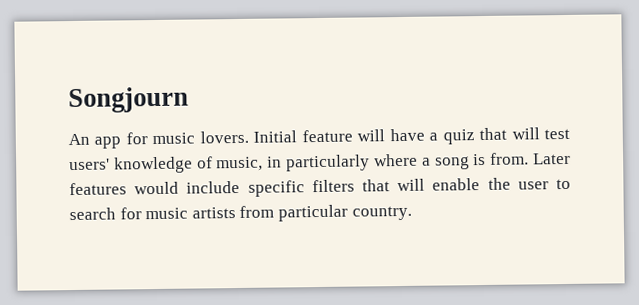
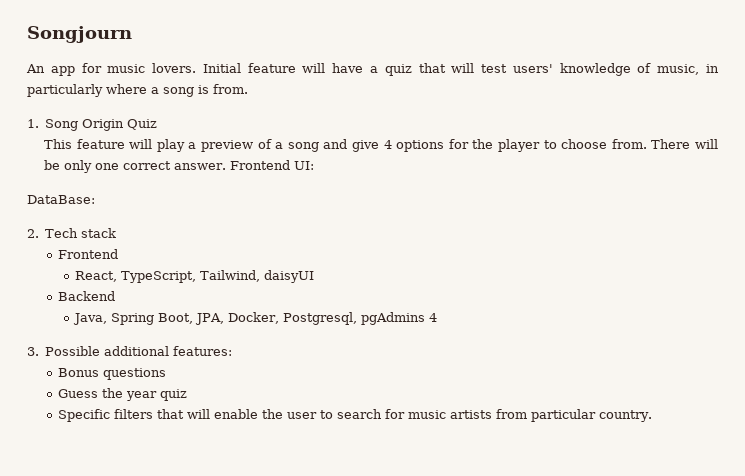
[533,152,571,165] [69,180,305,197] Later features would include specific -> [27,119,158,131] [44,139,718,152] [44,160,314,173] [27,195,95,204] [27,228,117,238] [57,249,118,259] [74,270,314,283] [57,291,115,301] [72,312,437,325] [27,346,233,356] [57,368,166,380] [57,388,187,401] [57,409,110,422] // 1. Song Origin Quiz // This feature will play a preview of a song and give 4 options for the player to choose from. There will be only one correct answer. Frontend UI: // DataBase: // 2. Tech stack // Frontend // React, TypeScript, Tailwind, daisyUI // Backend // Java, Spring Boot, JPA, Docker, Postgresql, pgAdmins 4 // 3. Possible additional features: // Bonus questions // Guess the year quiz // Specific

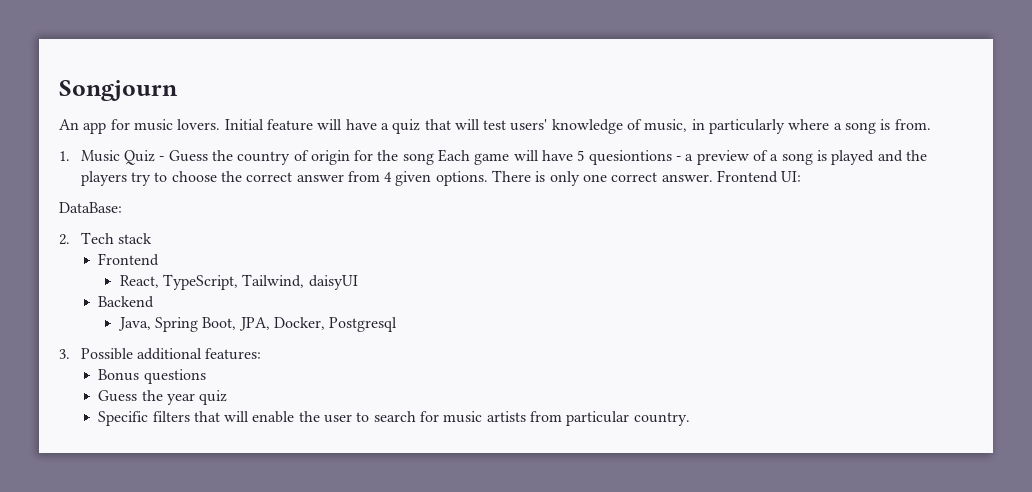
[45,119,125,131] Song Origin -> [80,150,120,162] Music
[44,139,185,152] // This feature will play -> [159,149,682,165] - Guess the country of origin for the song Each game will have 5 quesiontions -
[323,139,718,152] [44,160,61,170] and give 4 options for the player to choose from. There will be -> [816,150,927,165] [80,170,546,186] is played and the players try to choose the correct answer from 4 given options. There is
[282,312,437,325] Postgresql, pgAdmins 4 -> [329,317,398,332] Postgresql

